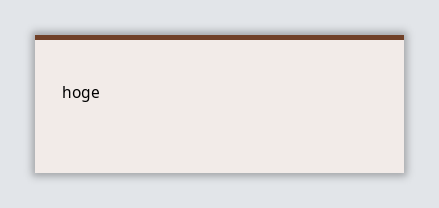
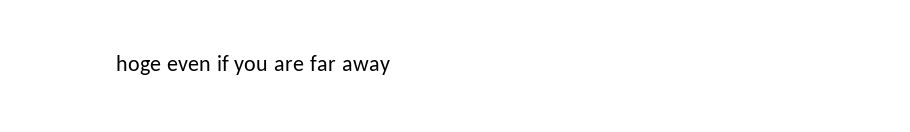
(100, 94) none -> [166,55,390,75] even if you are far away

